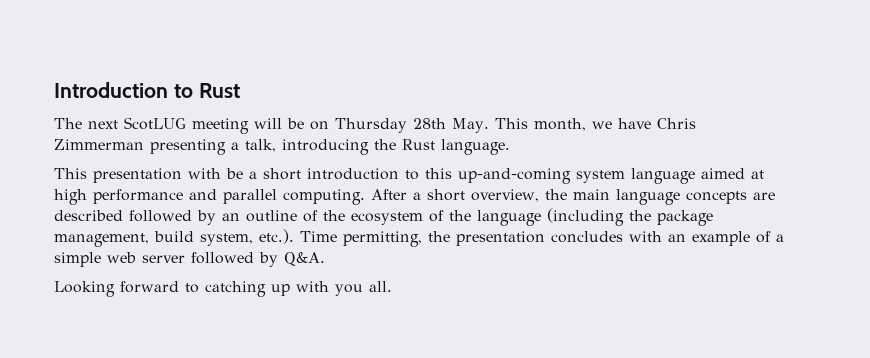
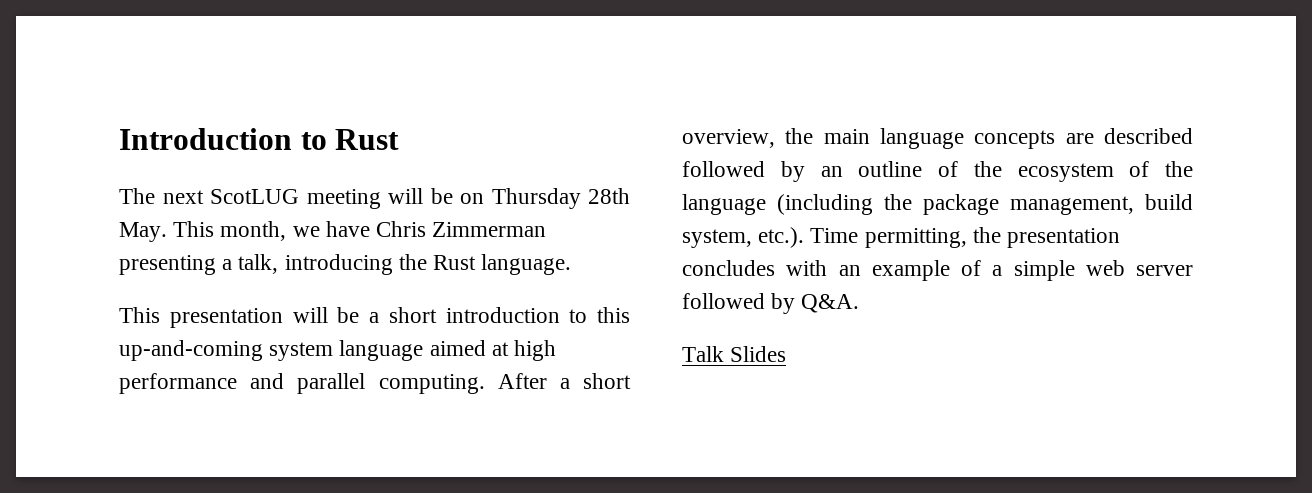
[188,168,221,179] with -> [292,307,328,323] will
[54,281,392,297] Looking forward to catching up with you all. -> [682,346,787,362] Talk Slides

